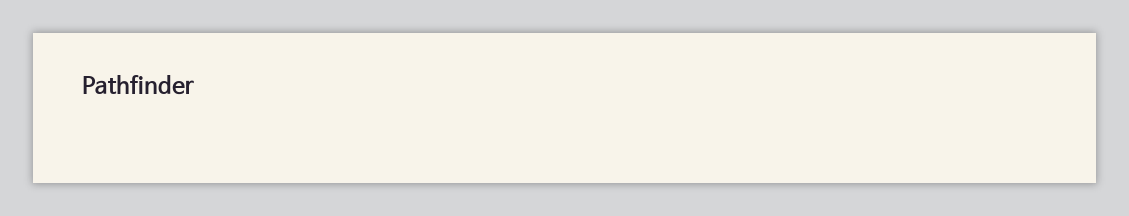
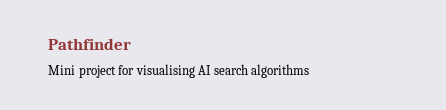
(194, 85) none -> [48,64,310,78] // Mini project for visualising AI search algorithms

